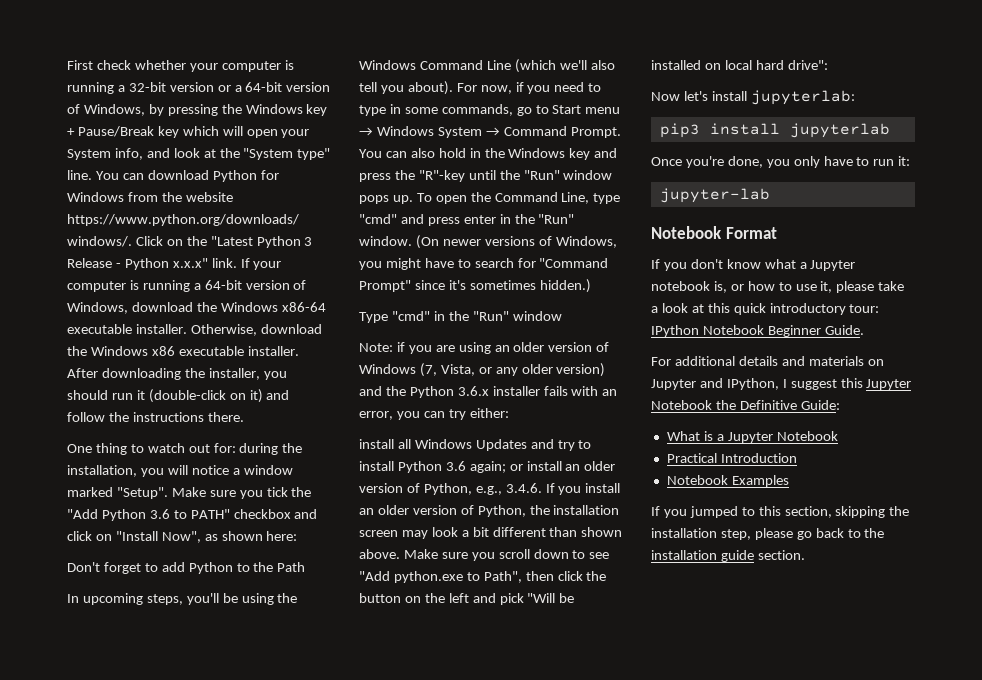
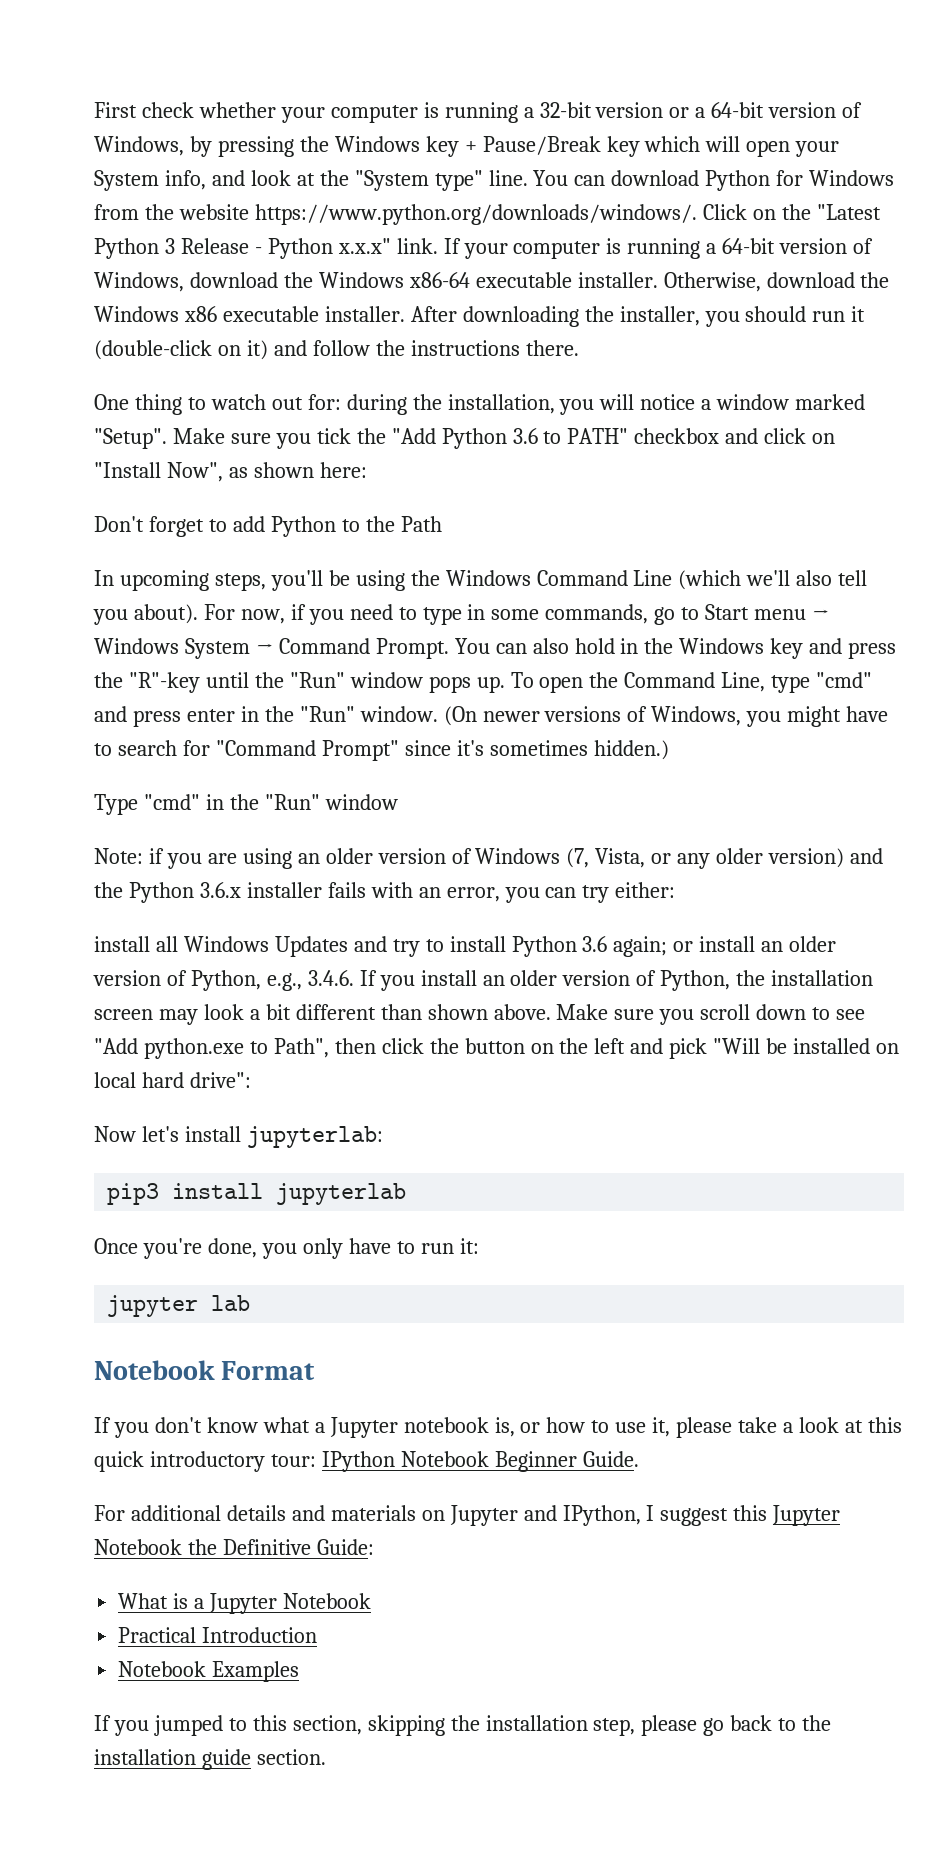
[659,188,770,203] jupyter-lab -> [107,1295,251,1317] jupyter lab

